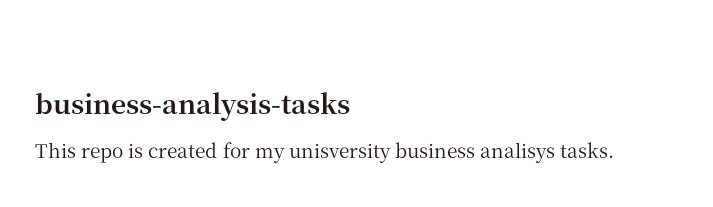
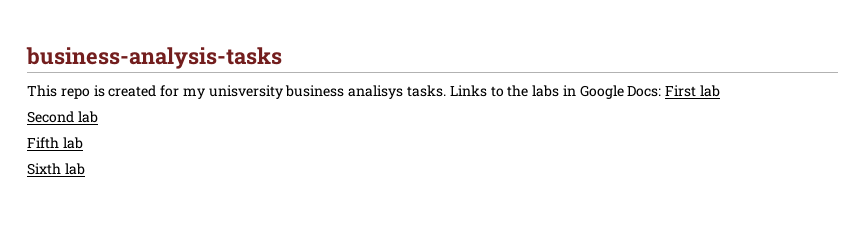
(615, 150) none -> [449,85,721,99] [27,111,98,123] [27,137,83,149] [27,163,85,175] Links to the labs in Google Docs: First lab // Second lab // Fifth lab // Sixth lab

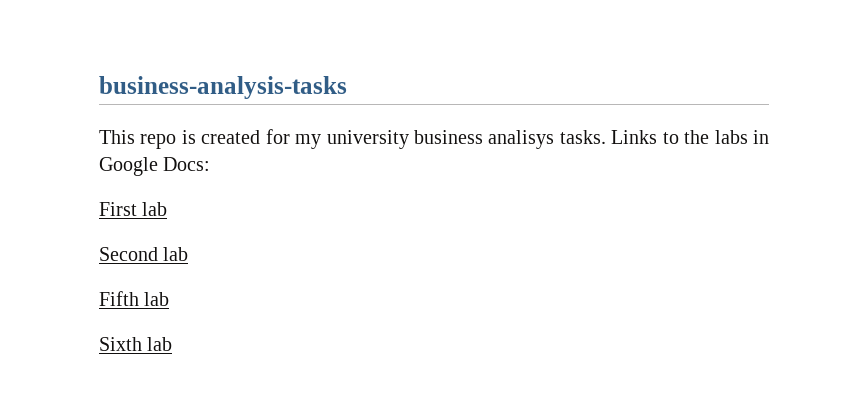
[208,85,283,99] unisversity -> [326,130,409,149] university
(662, 91) none -> (211, 164) //

